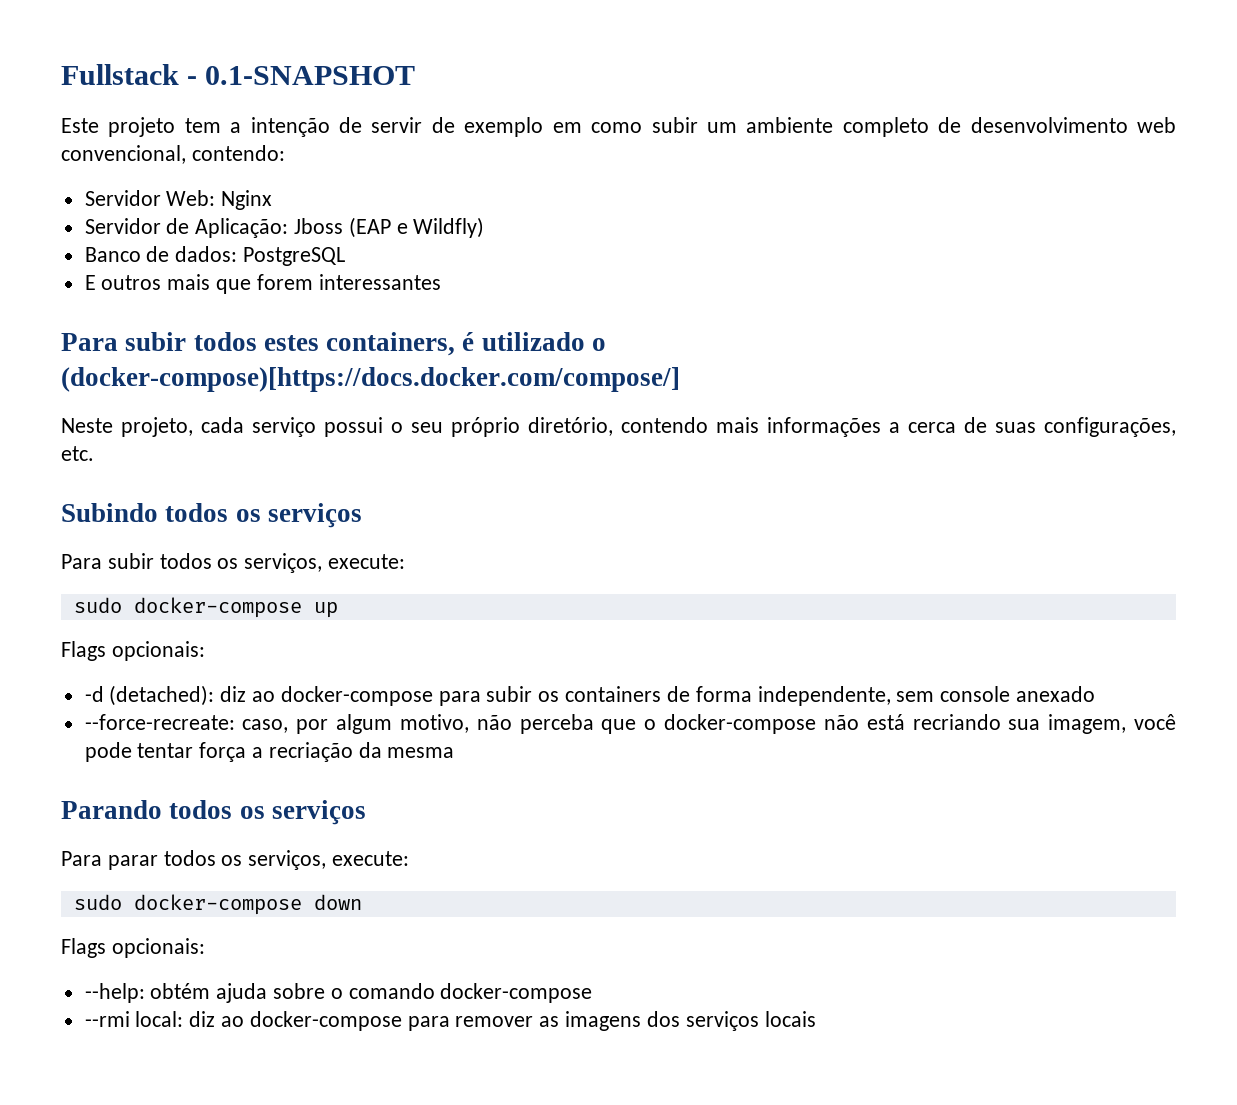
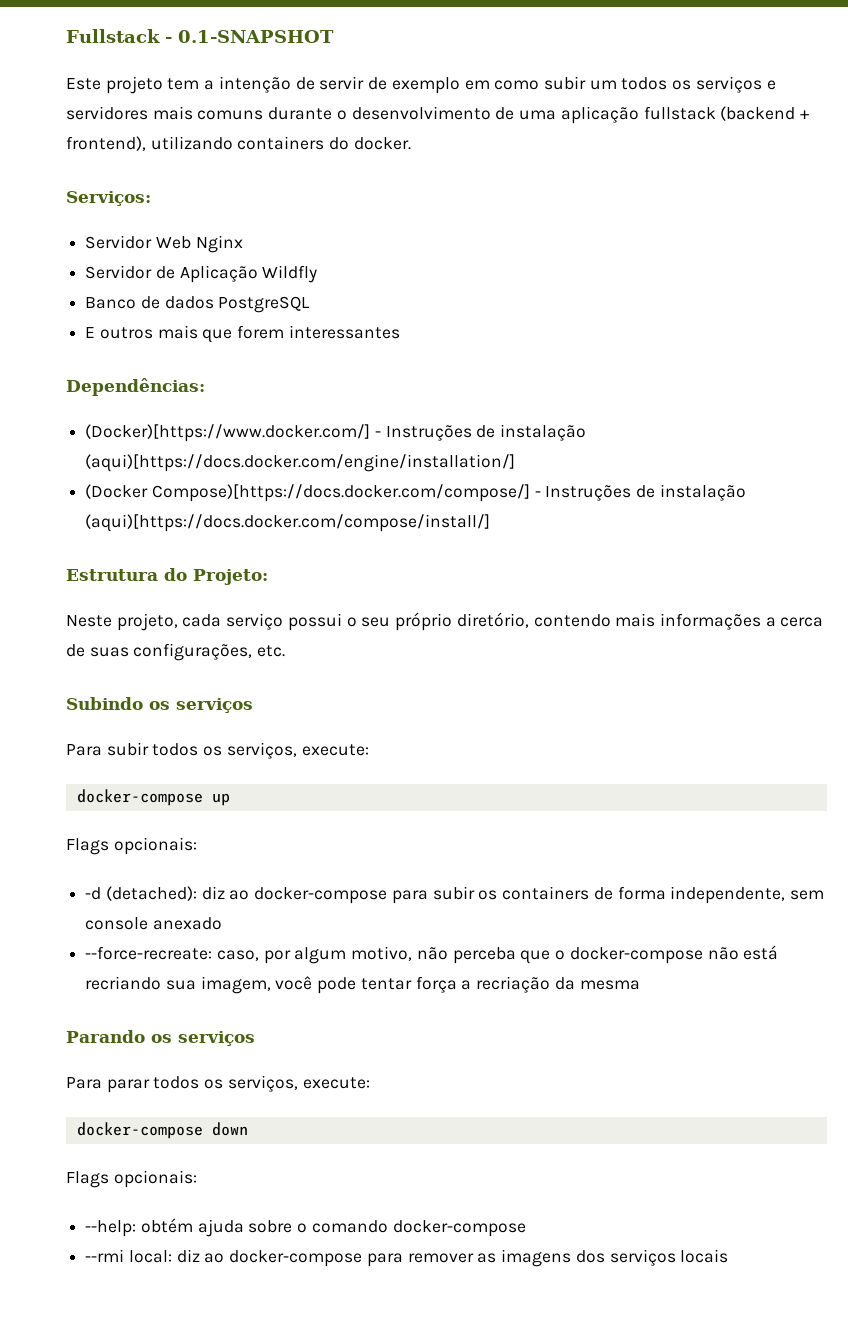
[746,117,1176,137] [61,145,285,164] [84,190,216,206] ambiente completo de desenvolvimento web convencional, contendo: // Servidor Web: -> [621,76,776,93] [66,106,809,124] [66,136,411,151] [66,191,151,206] [85,235,191,249] todos os serviços e servidores mais comuns durante o desenvolvimento de uma aplicação fullstack (backend + frontend), utilizando containers do docker. // Serviços: // Servidor Web
[195,217,485,238] Aplicação: Jboss (EAP e Wildfly) -> [179,265,318,283] Aplicação Wildfly
[175,246,238,262] dados: -> [164,296,214,309] dados
[61,332,607,356] [61,367,680,392] Para subir todos estes containers, é utilizado o (docker-compose)[https://docs.docker.com/compose/] -> [66,378,205,396] [85,424,587,442] [85,454,516,472] [85,484,746,502] [85,514,491,532] [66,568,268,585] Dependências: // (Docker)[https://www.docker.com/] - Instruções de instalação (aqui)[https://docs.docker.com/engine/installation/] // (Docker Compose)[https://docs.docker.com/compose/] - Instruções de instalação (aqui)[https://docs.docker.com/compose/install/] // Estrutura do Projeto:
[165,503,229,522] todos -> (143, 703) none
[73,597,122,613] sudo -> (369, 750) none
[169,800,233,819] todos -> (145, 1036) none
[73,894,122,910] sudo -> (370, 1083) none

